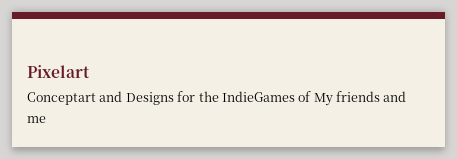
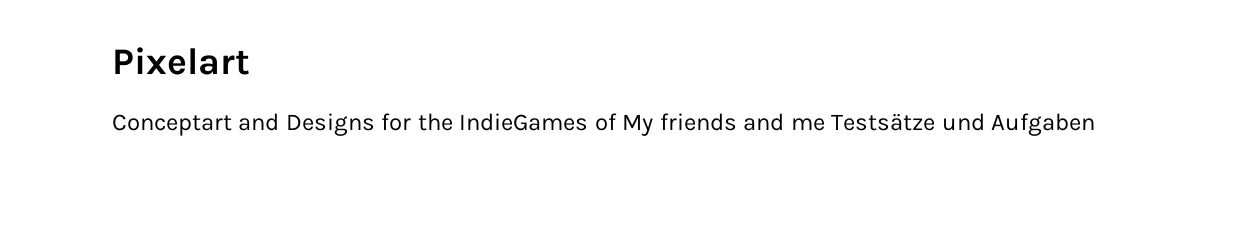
(46, 119) none -> [831,113,1096,136] Testsätze und Aufgaben

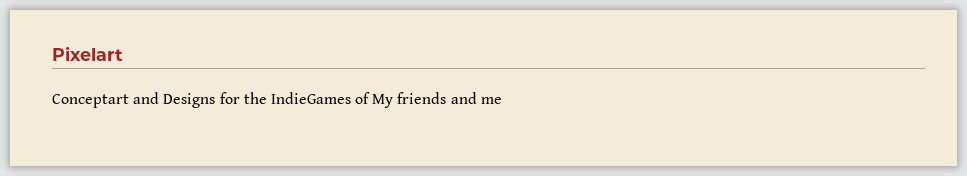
[831,113,1096,136] Testsätze und Aufgaben -> (502, 100) none

